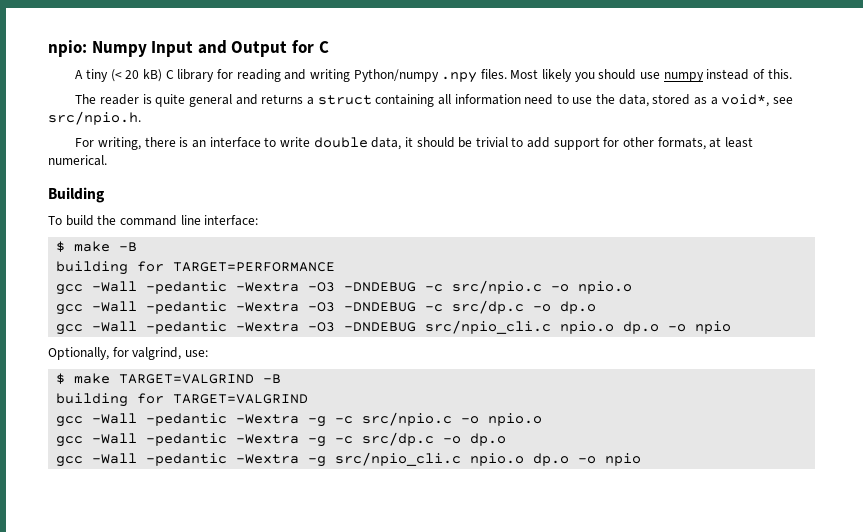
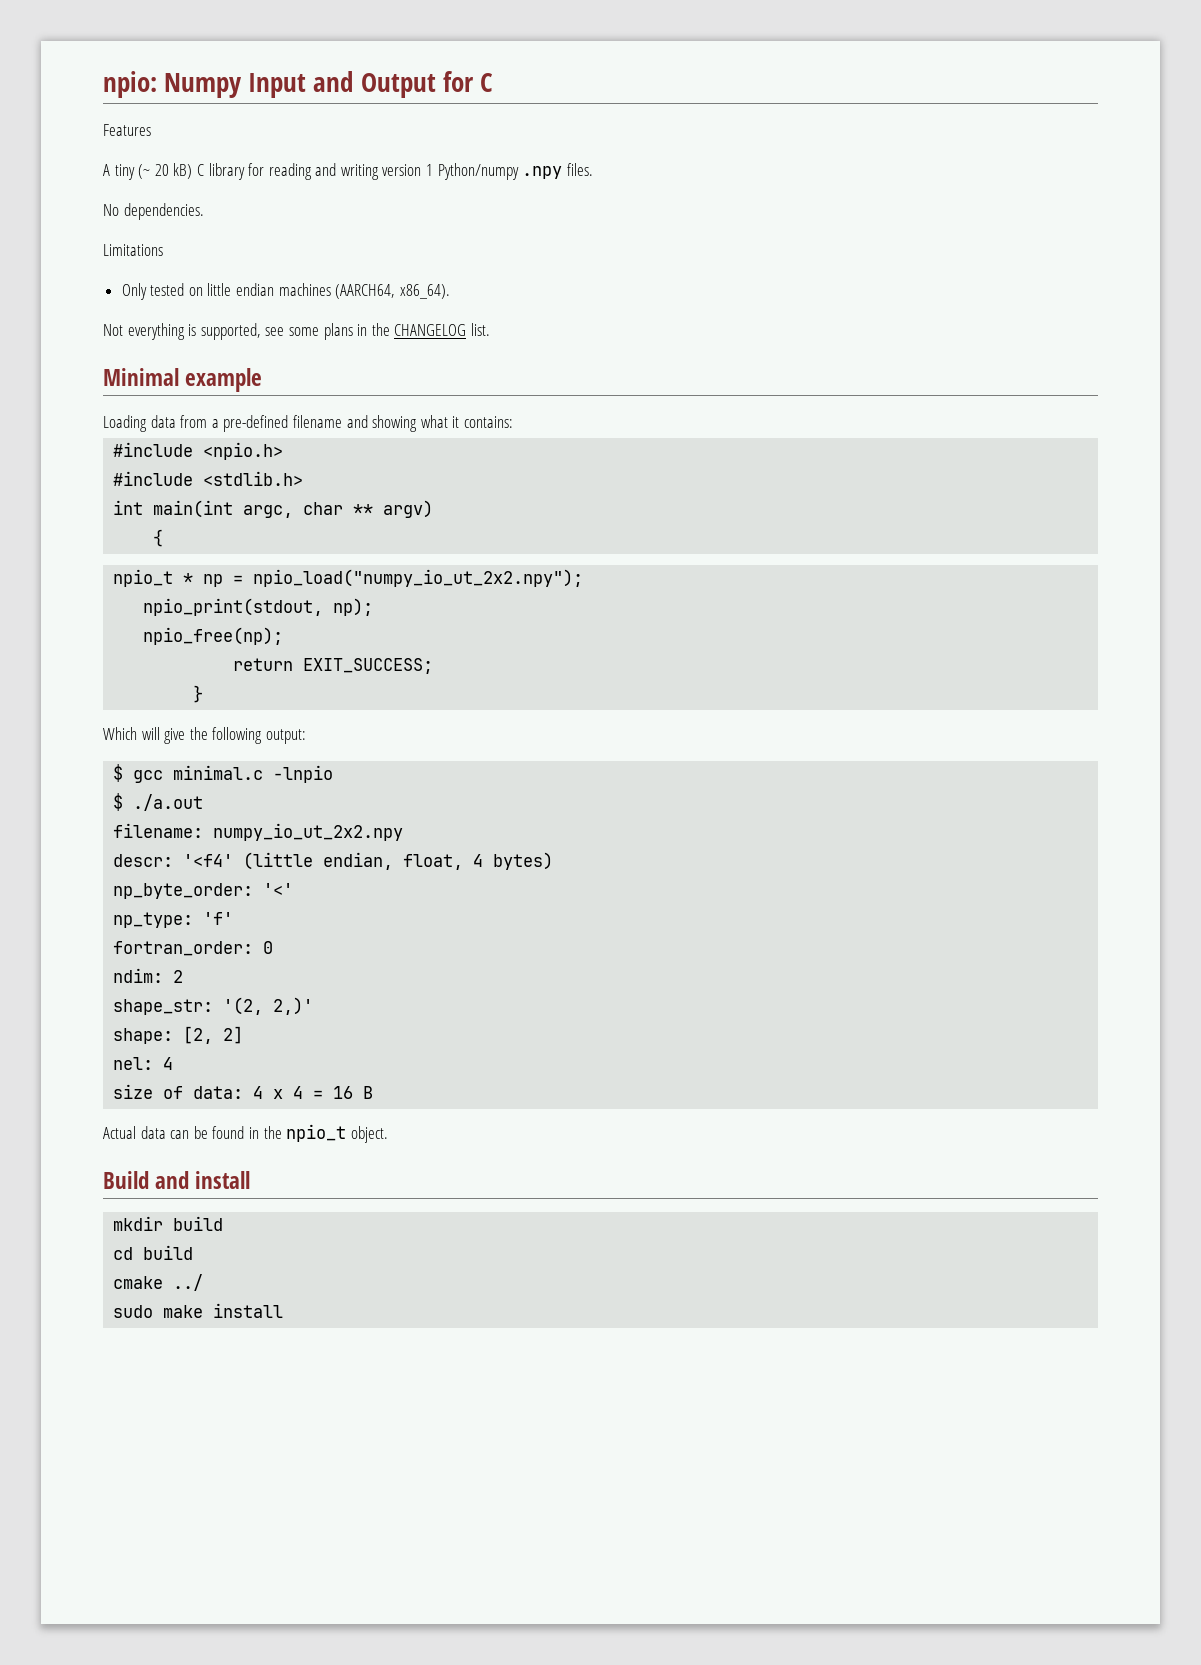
(329, 47) none -> [103,124,151,136] // Features
[110,69,122,82] (< -> [138,164,151,179] (~
(350, 75) none -> [382,164,434,176] version 1
[510,69,792,82] [75,94,793,107] [48,111,141,125] [75,137,753,150] [48,155,107,166] [48,187,105,203] [48,215,259,226] [56,241,138,252] [56,261,336,275] [56,280,633,295] [56,300,597,315] [56,320,732,335] [48,347,208,360] [56,373,282,384] [56,393,309,407] [56,412,543,427] [56,432,507,447] [56,452,642,467] Most likely you should use numpy instead of this. // The reader is quite general and returns a struct containing all information need to use the data, stored as a void*, see src/npio.h. // For writing, there is an interface to write double data, it should be trivial to add support for other formats, at least numerical. // Building // To build the command line interface: // $ make -B // building for TARGET=PERFORMANCE // gcc -Wall -pedantic -Wextra -O3 -DNDEBUG -c src/npio.c -o npio.o // gcc -Wall -pedantic -Wextra -O3 -DNDEBUG -c src/dp.c -o dp.o // gcc -Wall -pedantic -Wextra -O3 -DNDEBUG src/npio_cli.c npio.o dp.o -o npio // Optionally, for valgrind, use: // $ make TARGET=VALGRIND -B // building for TARGET=VALGRIND // gcc -Wall -pedantic -Wextra -g -c src/npio.c -o npio.o // gcc -Wall -pedantic -Wextra -g -c src/dp.c -o dp.o // gcc -Wall -pedantic -Wextra -g src/npio_cli.c npio.o dp.o -o npio -> [103,203,204,220] [103,244,163,256] [121,283,450,300] [103,323,490,340] [103,368,263,392] [103,415,513,432] [113,442,284,460] [113,471,304,486] [113,500,434,518] [153,529,164,547] [113,569,584,587] [143,598,374,616] [143,627,284,645] [233,658,434,674] [193,685,204,703] [103,727,306,744] [113,764,334,783] [113,793,204,811] [113,823,404,841] [113,852,554,870] [113,883,294,899] [113,912,234,928] [113,941,274,956] [113,968,184,983] [113,997,314,1015] [113,1026,244,1044] [113,1057,174,1070] [113,1084,374,1099] [103,1124,388,1143] [103,1171,251,1189] [113,1216,224,1231] [113,1245,194,1260] [113,1274,204,1291] [113,1303,284,1318] // No dependencies. // Limitations // Only tested on little endian machines (AARCH64, x86_64). // Not everything is supported, see some plans in the CHANGELOG list. // Minimal example // Loading data from a pre-defined filename and showing what it contains: // #include <npio.h> // #include <stdlib.h> // int main(int argc, char ** argv) // { // npio_t * np = npio_load("numpy_io_ut_2x2.npy"); // npio_print(stdout, np); // npio_free(np); // return EXIT_SUCCESS; // } // Which will give the following output: // $ gcc minimal.c -lnpio // $ ./a.out // filename: numpy_io_ut_2x2.npy // descr: '<f4' (little endian, float, 4 bytes) // np_byte_order: '<' // np_type: 'f' // fortran_order: 0 // ndim: 2 // shape_str: '(2, 2,)' // shape: [2, 2] // nel: 4 // size of data: 4 x 4 = 16 B // Actual data can be found in the npio_t object. // Build and install // mkdir build // cd build // cmake ../ // sudo make install

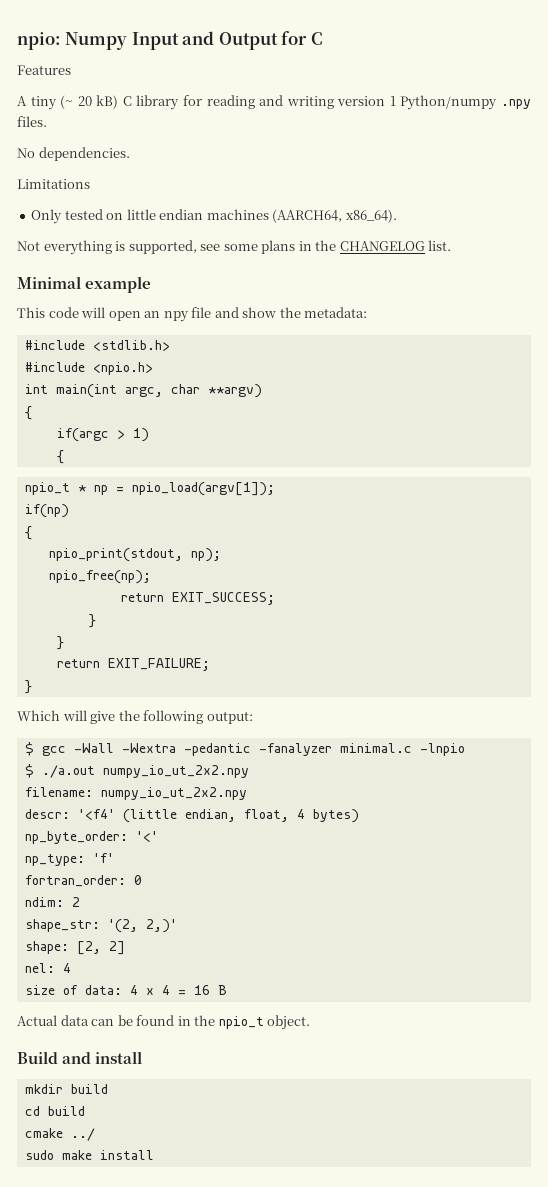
[103,415,513,432] Loading data from a pre-defined filename and showing what it contains: -> [17,307,368,322] [24,340,170,351] This code will open an npy file and show the metadata: // #include <stdlib.h>
[113,471,304,486] // #include <stdlib.h> -> (153, 368) none
[353,500,434,518] ** argv) -> [207,384,262,398] [24,406,32,420] [56,428,149,442] **argv) // { // if(argc > 1)
[253,569,584,587] npio_load("numpy_io_ut_2x2.npy"); -> [131,482,275,496] [24,504,69,518] [24,526,32,540] npio_load(argv[1]); // if(np) // {
(204, 694) none -> [56,636,64,650] [56,658,210,671] [24,680,32,694] // } // return EXIT_FAILURE; // }
(164, 776) none -> [73,743,332,756] -Wall -Wextra -pedantic -fanalyzer
(204, 802) none -> [102,765,249,778] numpy_io_ut_2x2.npy

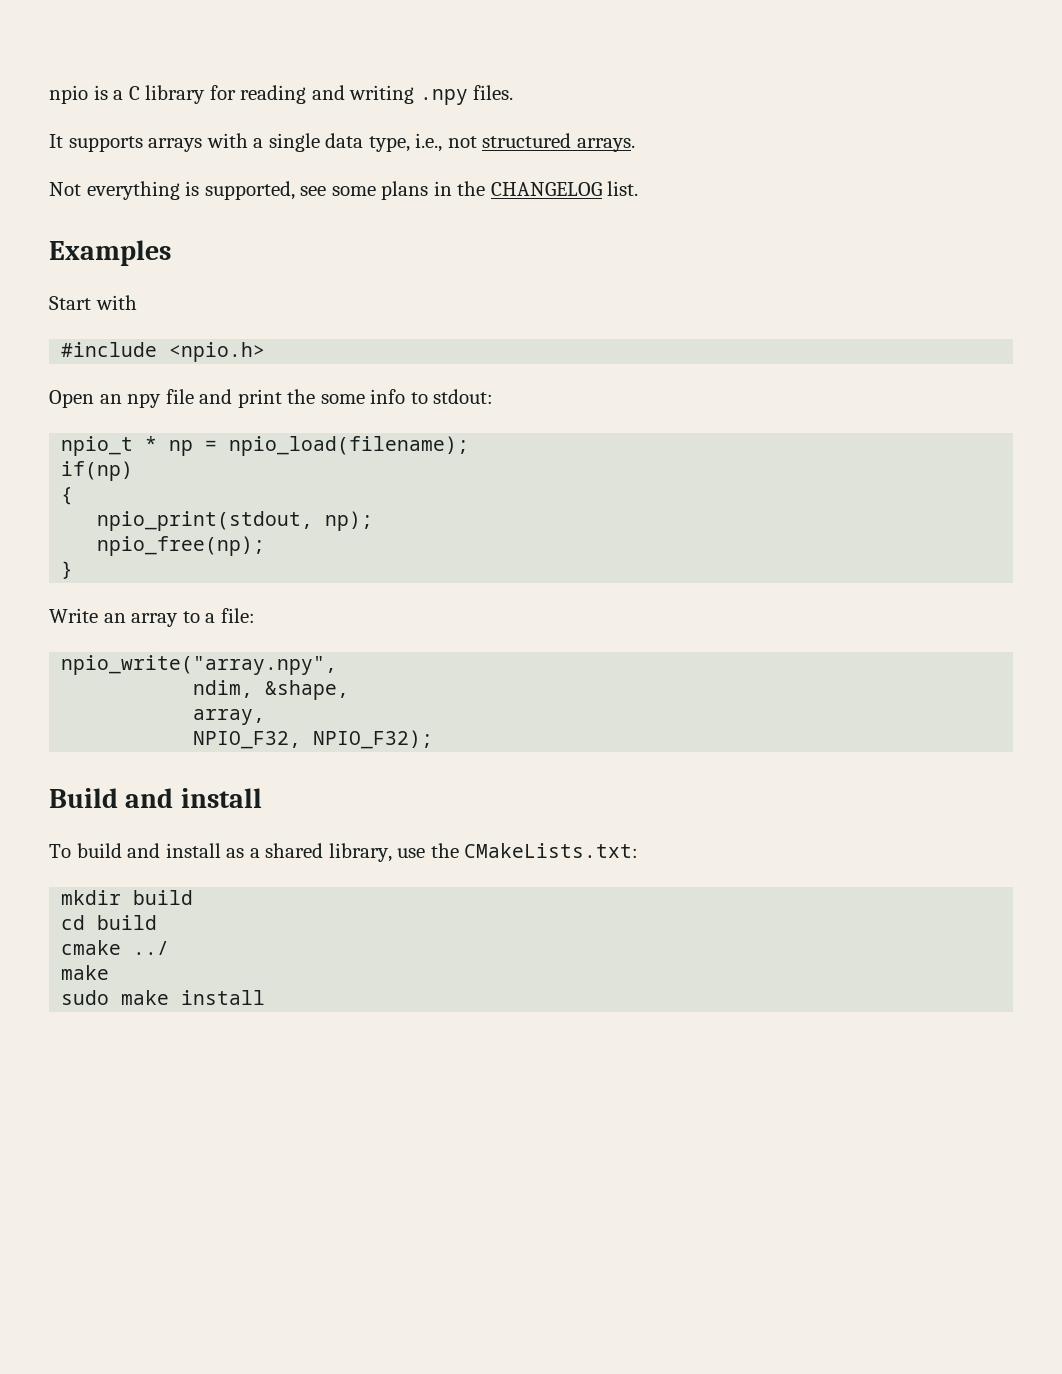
[17,31,323,50] [17,65,71,75] [17,95,119,110] npio: Numpy Input and Output for C // Features // A tiny (~ 20 kB) -> [49,85,124,104] npio is a
[337,95,498,110] version 1 Python/numpy -> (415, 94) none
[17,147,130,161] [17,179,90,189] [31,209,397,224] No dependencies. // Limitations // Only tested on little endian machines (AARCH64, x86_64). -> [49,133,635,152] It supports arrays with a single data type, i.e., not structured arrays.
[17,276,152,293] [17,307,368,322] [24,340,170,351] [24,362,153,375] [24,384,262,398] [24,406,32,420] [56,428,149,442] [56,450,64,464] Minimal example // This code will open an npy file and show the metadata: // #include <stdlib.h> // #include <npio.h> // int main(int argc, char **argv) // { // if(argc > 1) // { -> [49,240,171,266] [49,295,137,310] [61,342,266,362] [49,389,494,408] Examples // Start with // #include <npio.h> // Open an npy file and print the some info to stdout:
[131,482,275,496] npio_load(argv[1]); -> [229,436,470,456] npio_load(filename);
[120,592,275,605] [88,614,96,628] [56,636,64,650] [56,658,210,671] [24,680,32,694] [17,710,253,724] [24,742,465,756] [24,764,249,778] [24,787,247,800] [24,809,359,823] [24,831,158,844] [24,853,114,866] [24,875,142,887] [24,897,80,907] [24,919,177,933] [24,941,125,955] [24,963,71,973] [24,985,227,995] [17,1015,311,1030] [17,1051,143,1064] // return EXIT_SUCCESS; // } // } // return EXIT_FAILURE; // } // Which will give the following output: // $ gcc -Wall -Wextra -pedantic -fanalyzer minimal.c -lnpio // $ ./a.out numpy_io_ut_2x2.npy // filename: numpy_io_ut_2x2.npy // descr: '<f4' (little endian, float, 4 bytes) // np_byte_order: '<' // np_type: 'f' // fortran_order: 0 // ndim: 2 // shape_str: '(2, 2,)' // shape: [2, 2] // nel: 4 // size of data: 4 x 4 = 16 B // Actual data can be found in the npio_t object. // Build and install -> [61,561,74,579] [49,608,255,627] [61,655,338,675] [193,680,350,700] [193,709,266,725] [193,730,434,749] [49,788,262,808] [49,843,639,862] // } // Write an array to a file: // npio_write("array.npy", // ndim, &shape, // array, // NPIO_F32, NPIO_F32); // Build and install // To build and install as a shared library, use the CMakeLists.txt:
(95, 1134) none -> [61,965,110,980] // make

